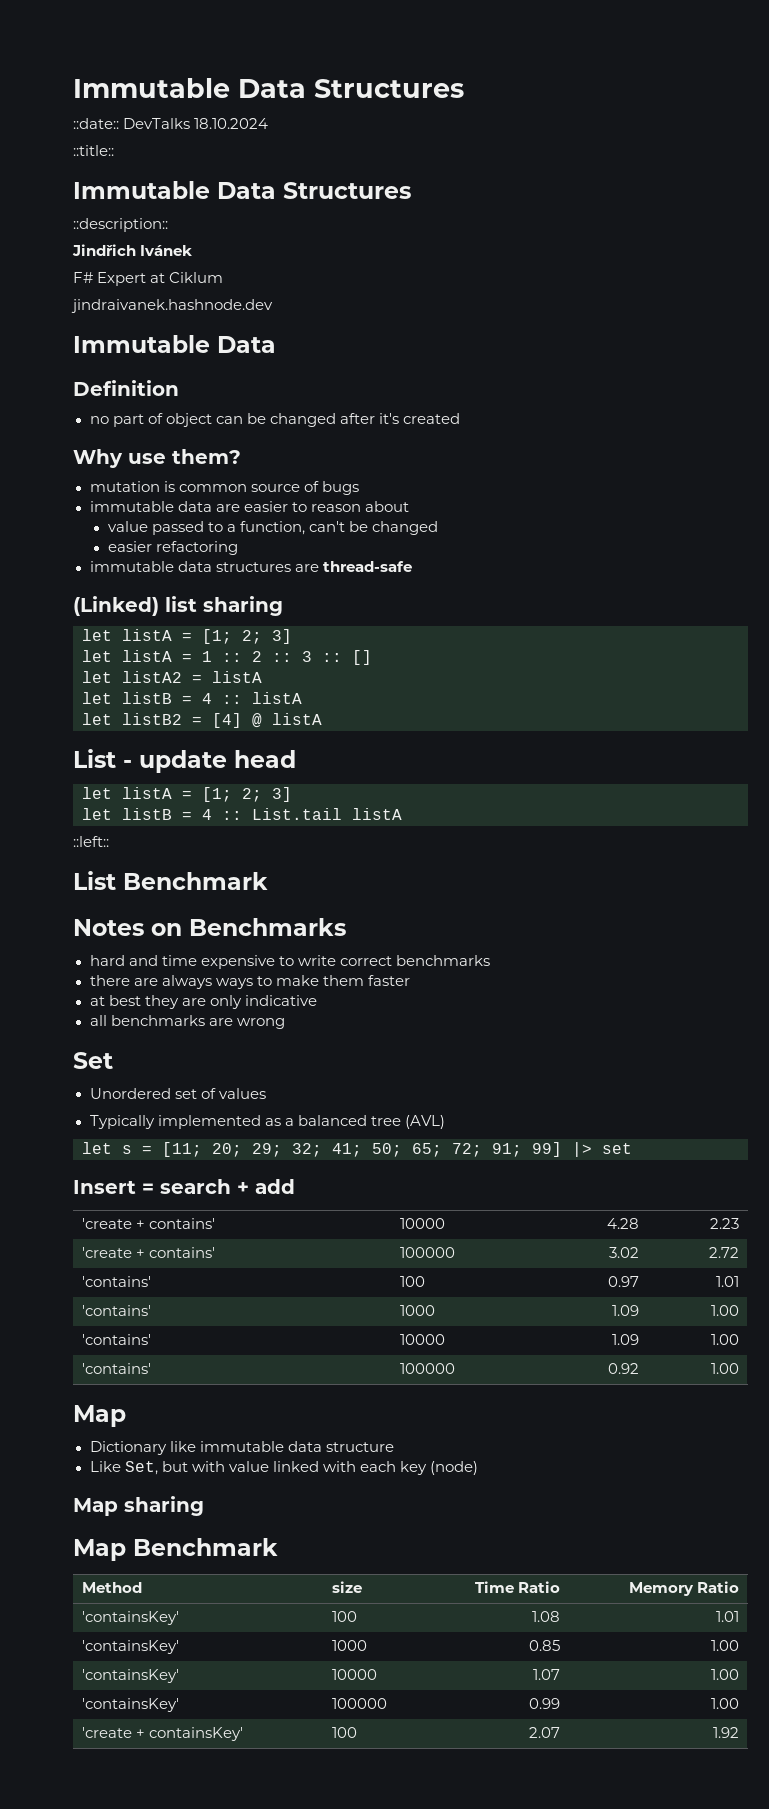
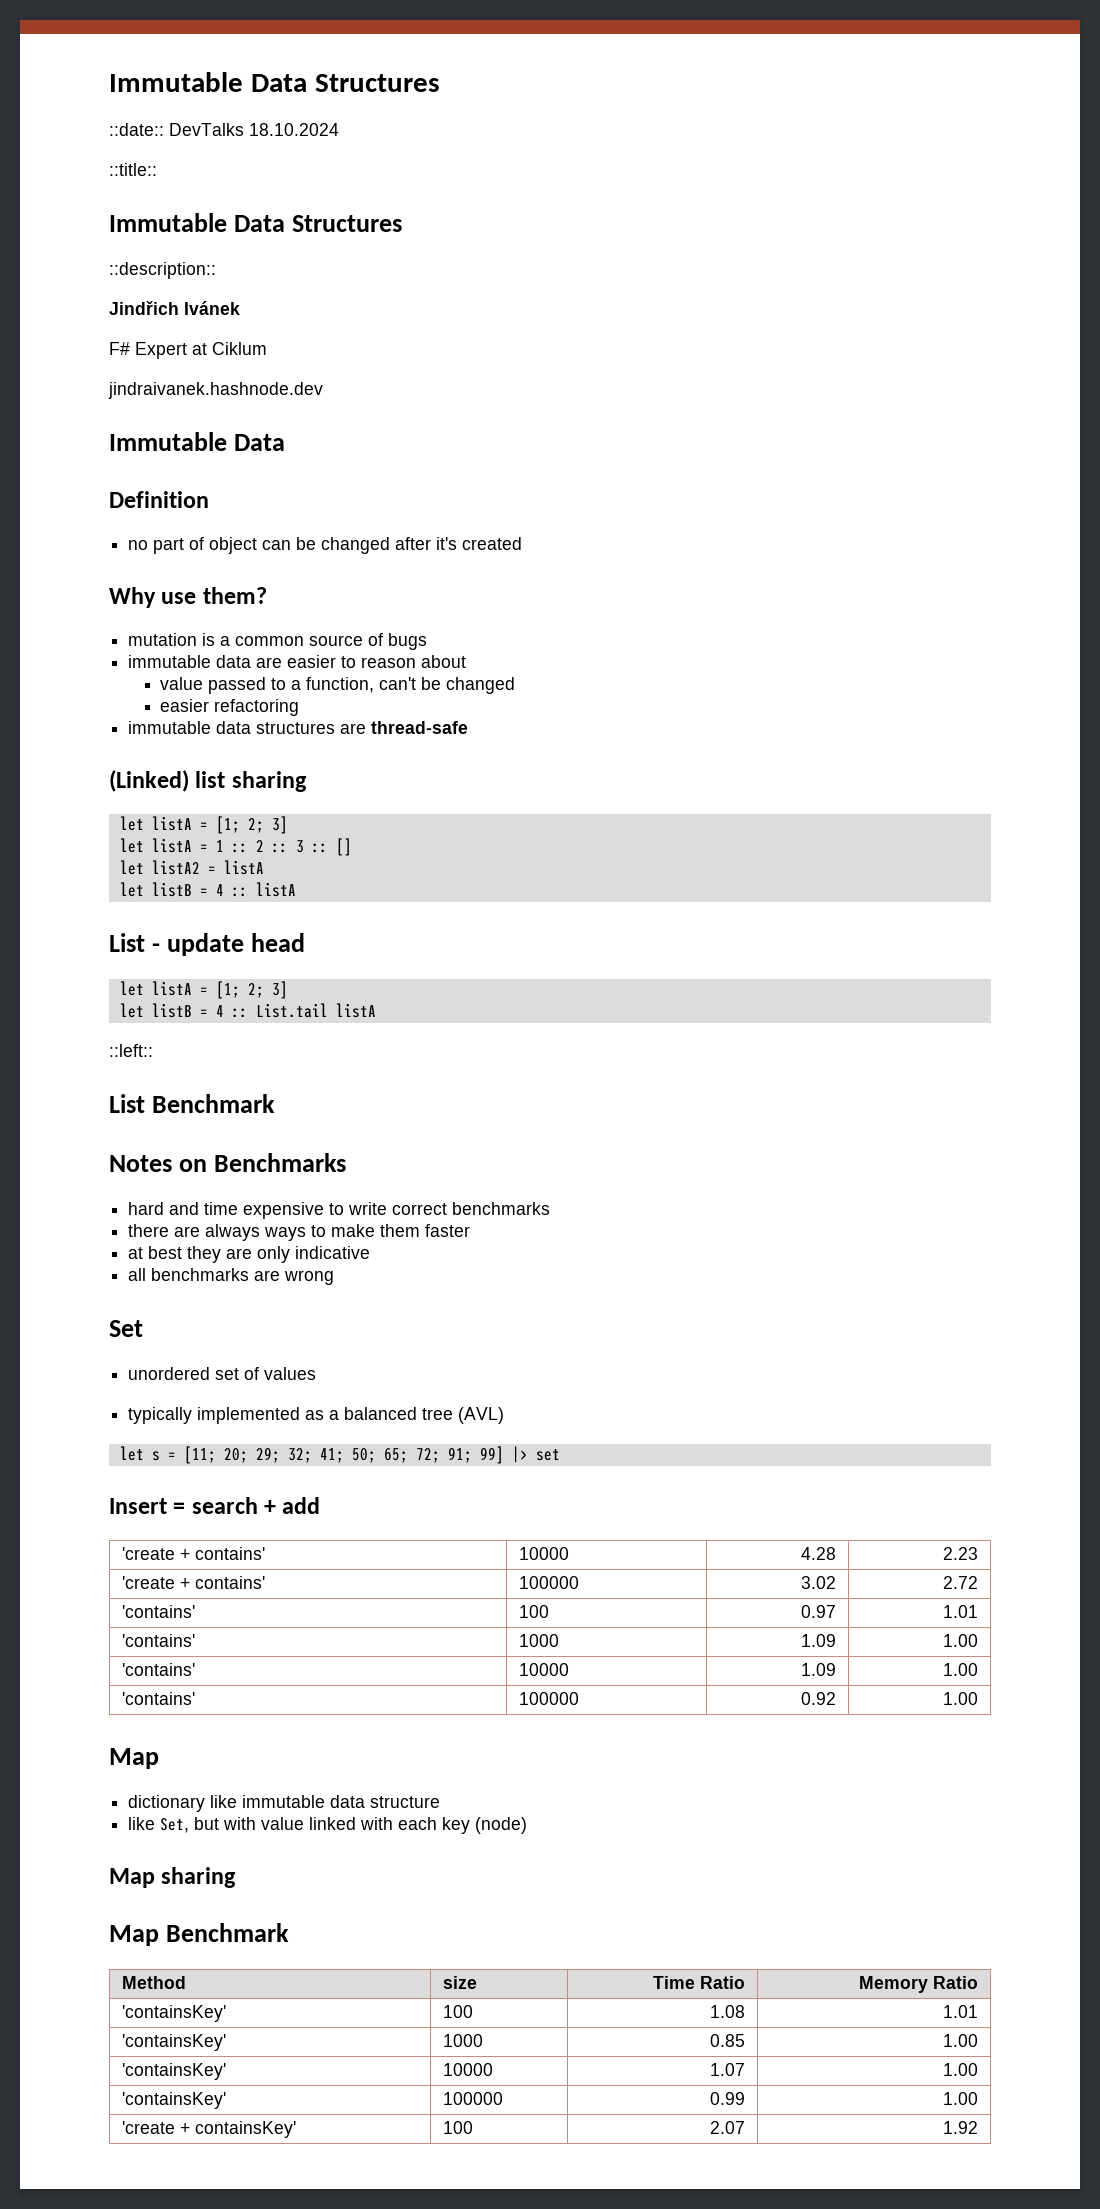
(175, 486) none -> [220,636,231,646] a
[82,713,322,728] // let listB2 = [4] @ listA -> (296, 889) none
[89,1088,171,1099] Unordered -> [128,1367,211,1380] unordered
[89,1115,155,1129] Typically -> [128,1407,193,1424] typically
[89,1441,167,1455] Dictionary -> [128,1795,206,1812] dictionary
[89,1461,121,1472] Like -> [128,1817,156,1830] like

